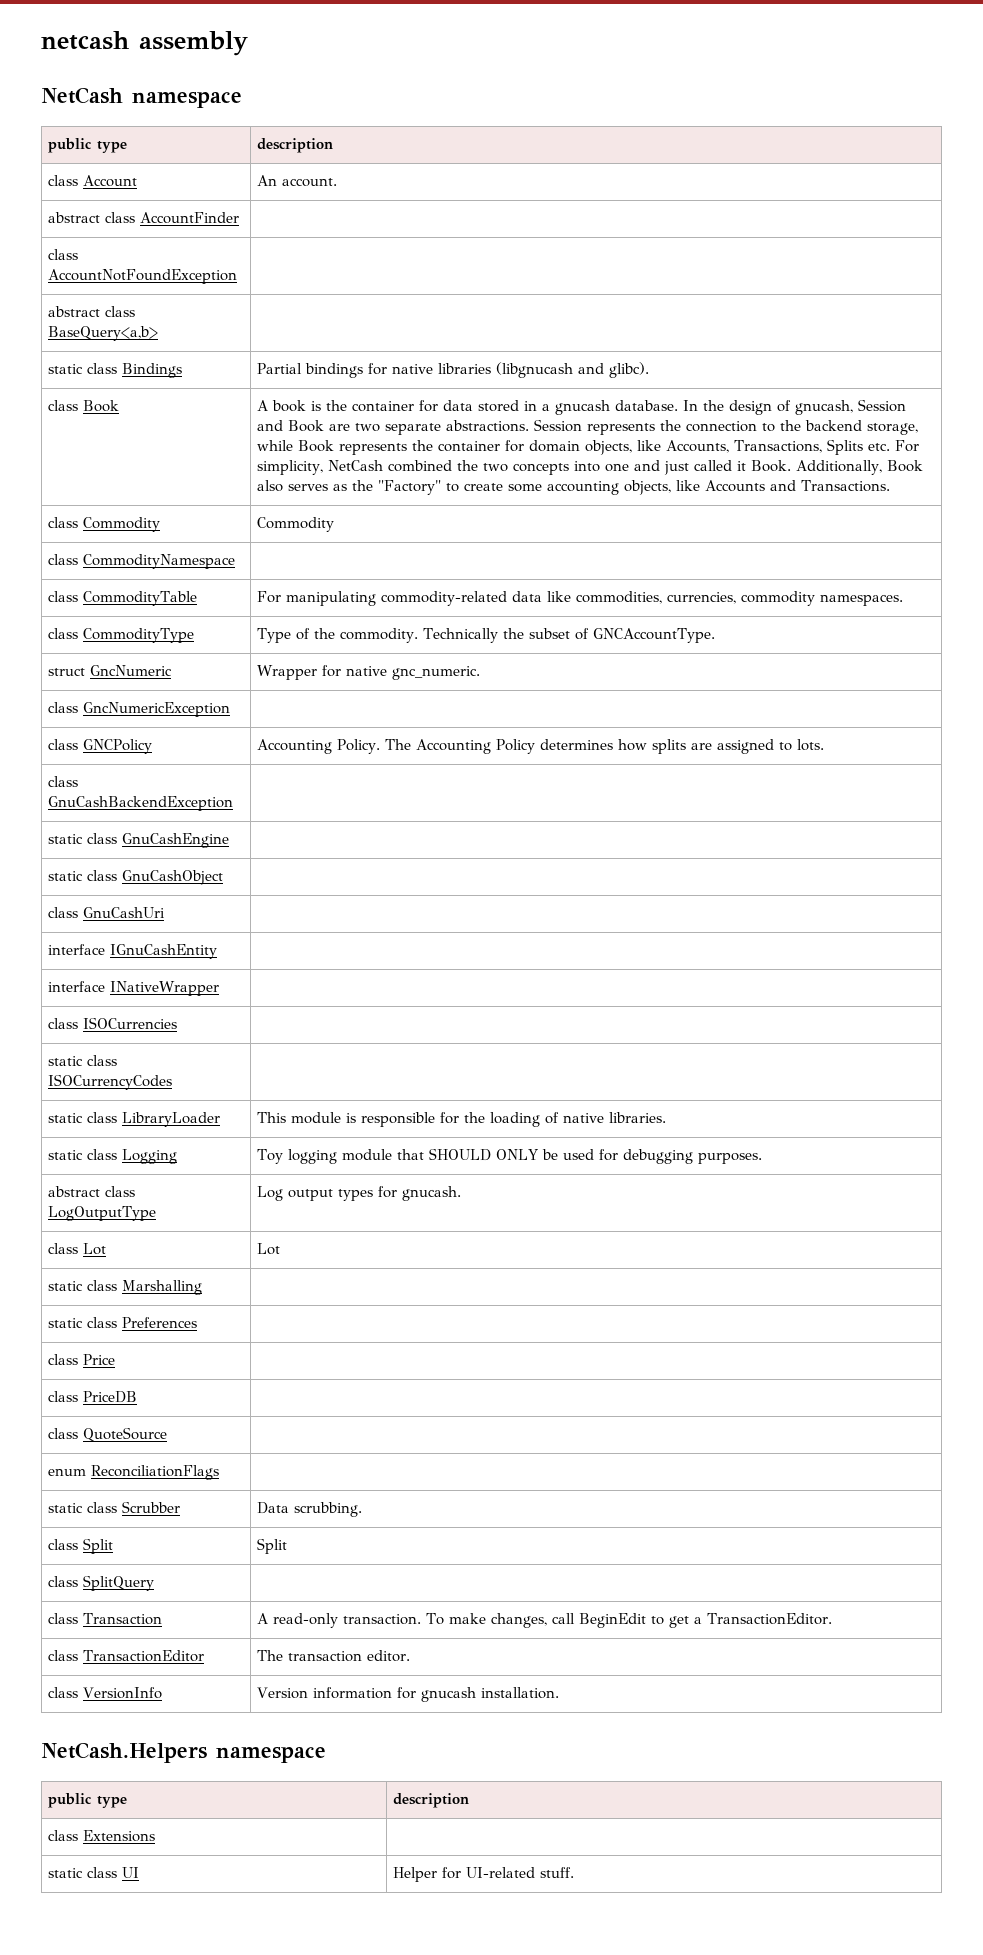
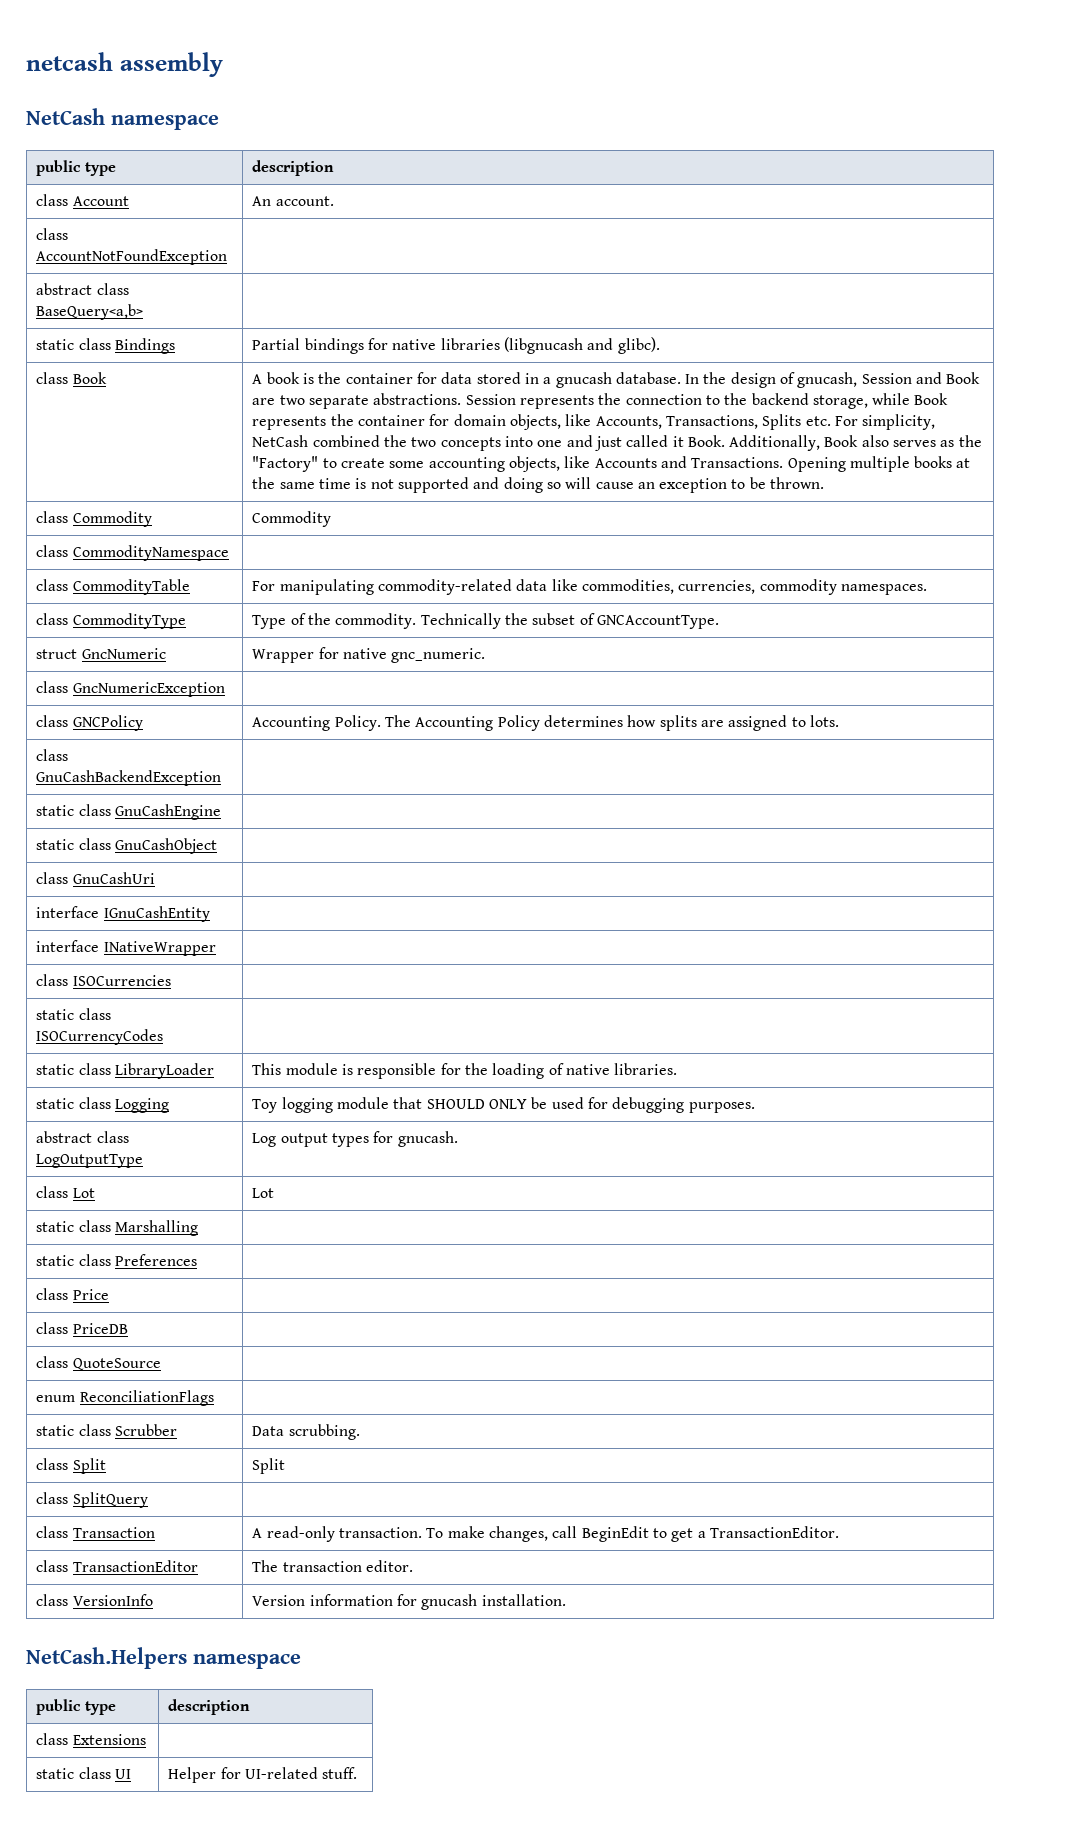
[48,212,240,224] // abstract class AccountFinder | -> (334, 201) none
(891, 486) none -> [787,456,971,472] [252,477,825,493] Opening multiple books at the same time is not supported and doing so will cause an exception to be thrown.

